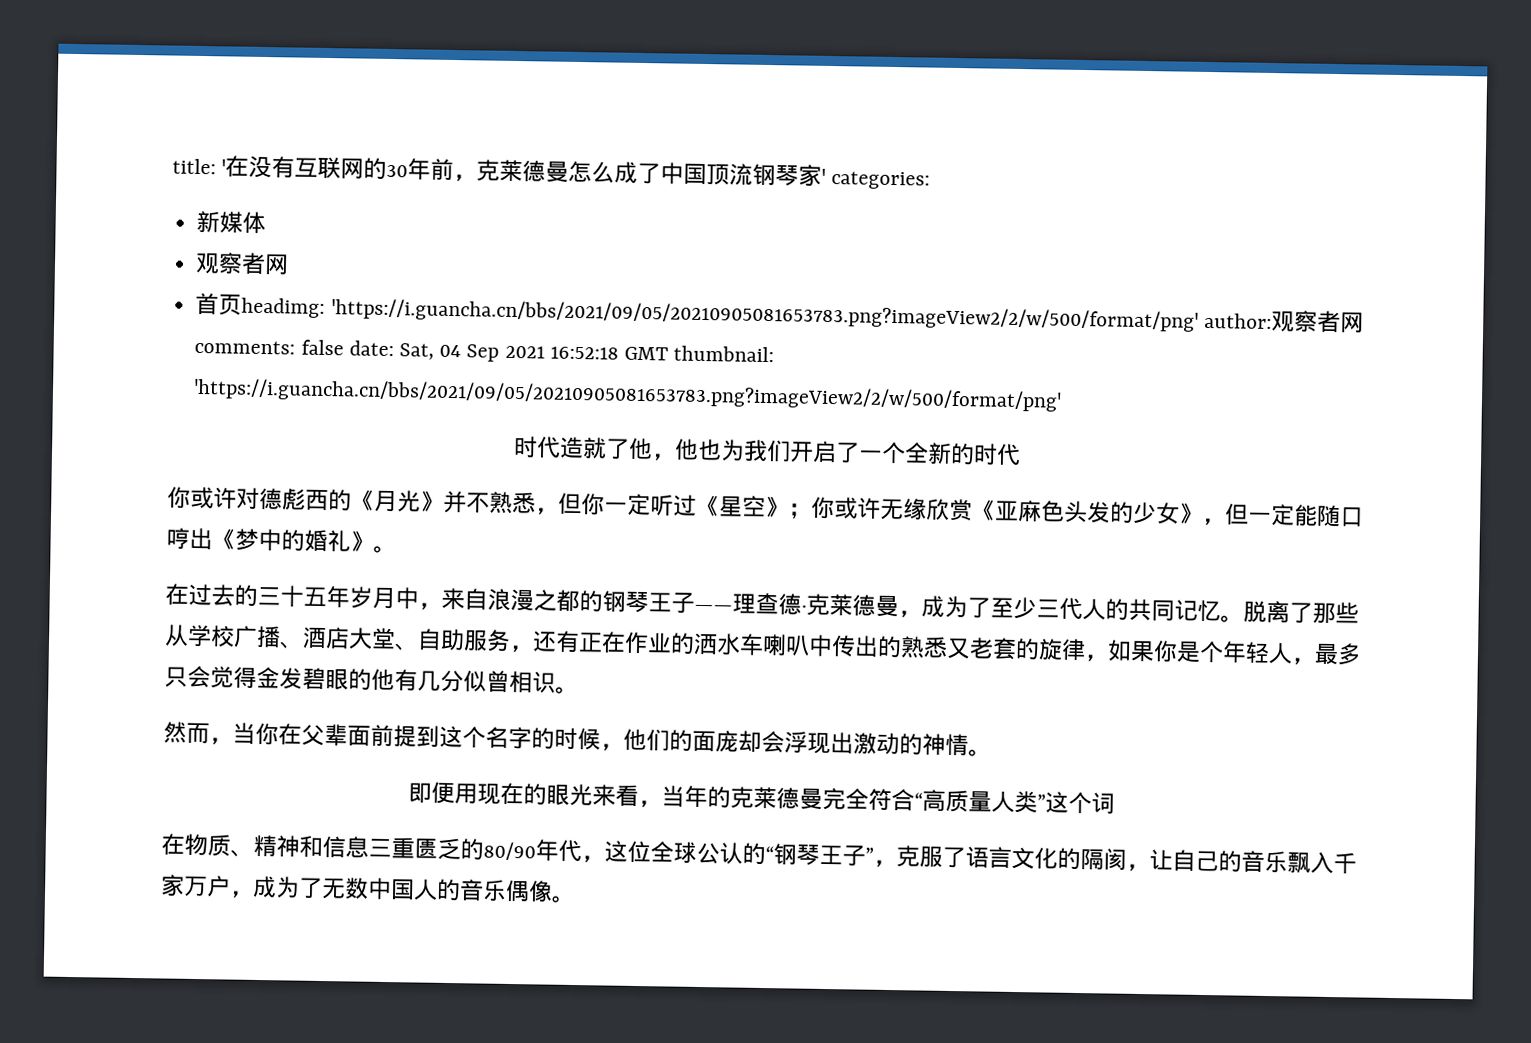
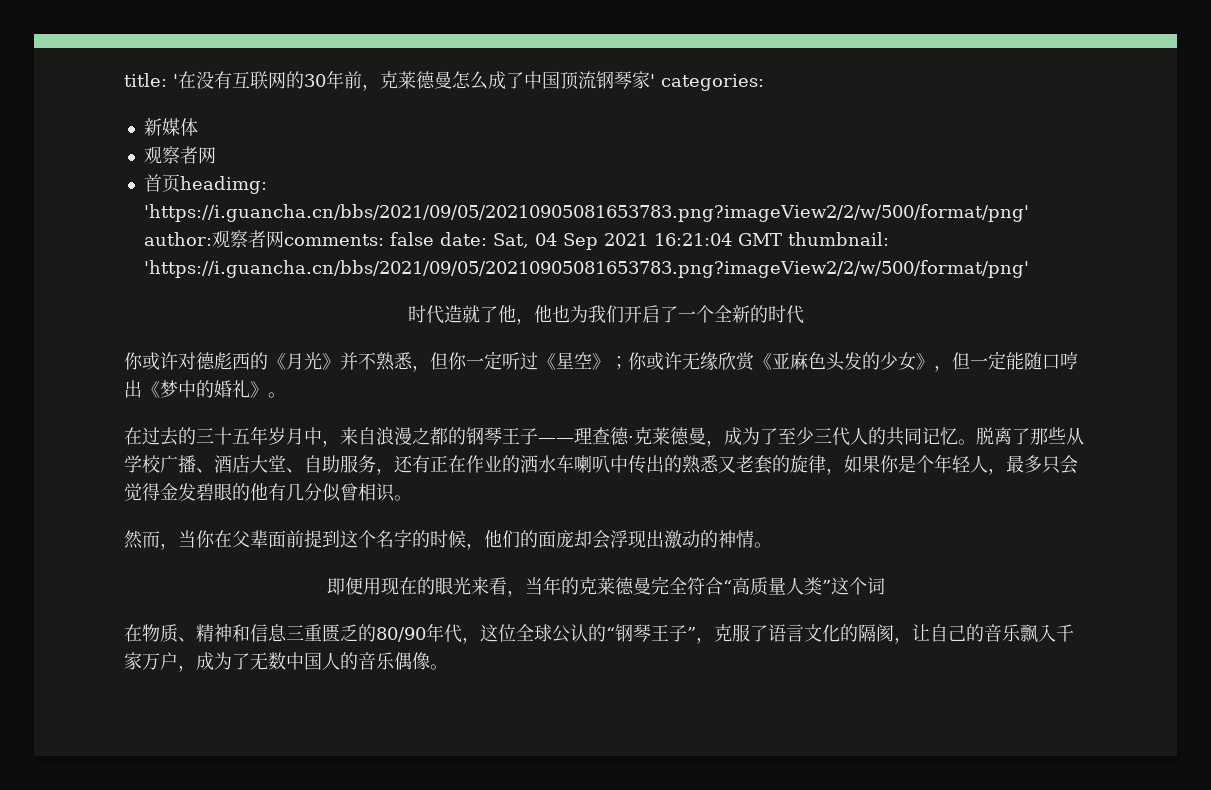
[549,346,619,360] 16:52:18 -> [653,233,732,246] 16:21:04

